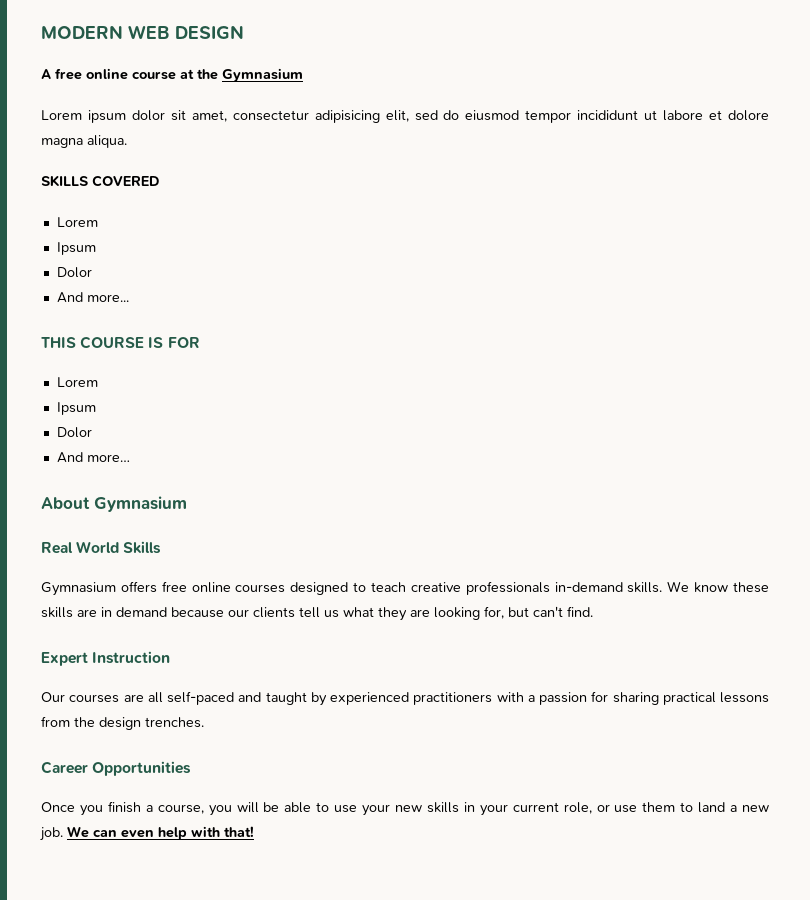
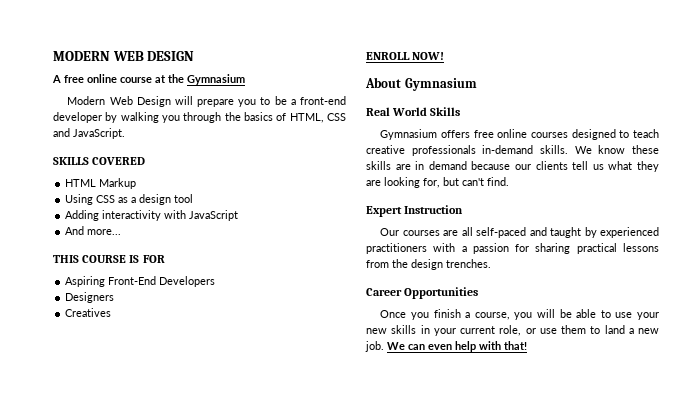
[41,110,769,123] [41,135,127,148] [41,175,159,187] [56,217,98,227] [56,242,96,255] [56,267,92,278] Lorem ipsum dolor sit amet, consectetur adipisicing elit, sed do eiusmod tempor incididunt ut labore et dolore magna aliqua. // SKILLS COVERED // Lorem // Ipsum // Dolor -> [67,96,347,107] [53,112,347,123] [53,128,125,139] [53,157,146,165] [65,178,137,189] [65,194,194,205] [65,210,239,221] Modern Web Design will prepare you to be a front-end developer by walking you through the basics of HTML, CSS and JavaScript. // SKILLS COVERED // HTML Markup // Using CSS as a design tool // Adding interactivity with JavaScript
[56,377,98,387] [56,402,96,415] [56,427,92,438] [56,452,130,463] Lorem // Ipsum // Dolor // And more… -> [65,276,216,287] [65,292,115,303] [65,308,112,317] [366,52,445,60] Aspiring Front-End Developers // Designers // Creatives // ENROLL NOW!

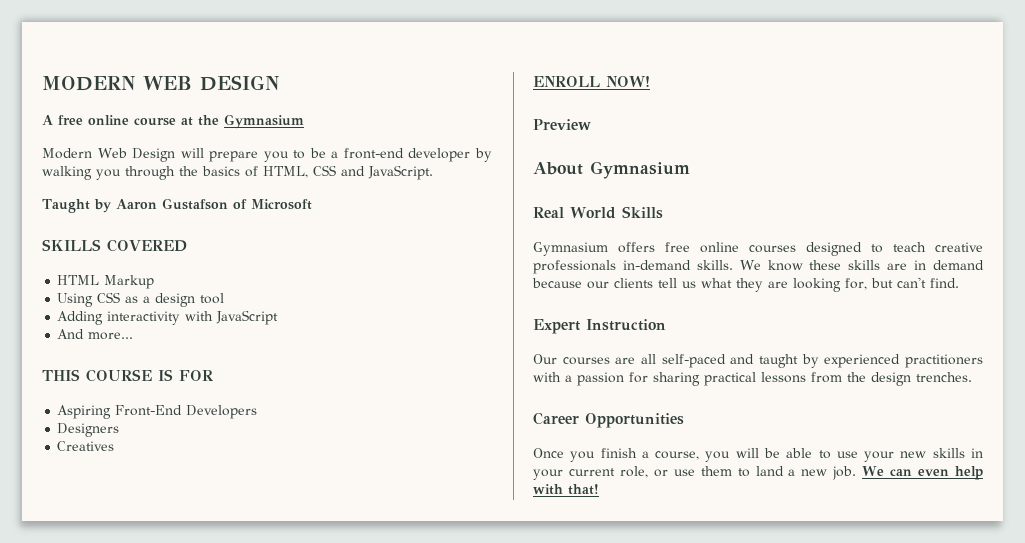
(125, 133) none -> [42,198,312,213] // Taught by Aaron Gustafson of Microsoft
(445, 56) none -> [533,119,591,130] // Preview

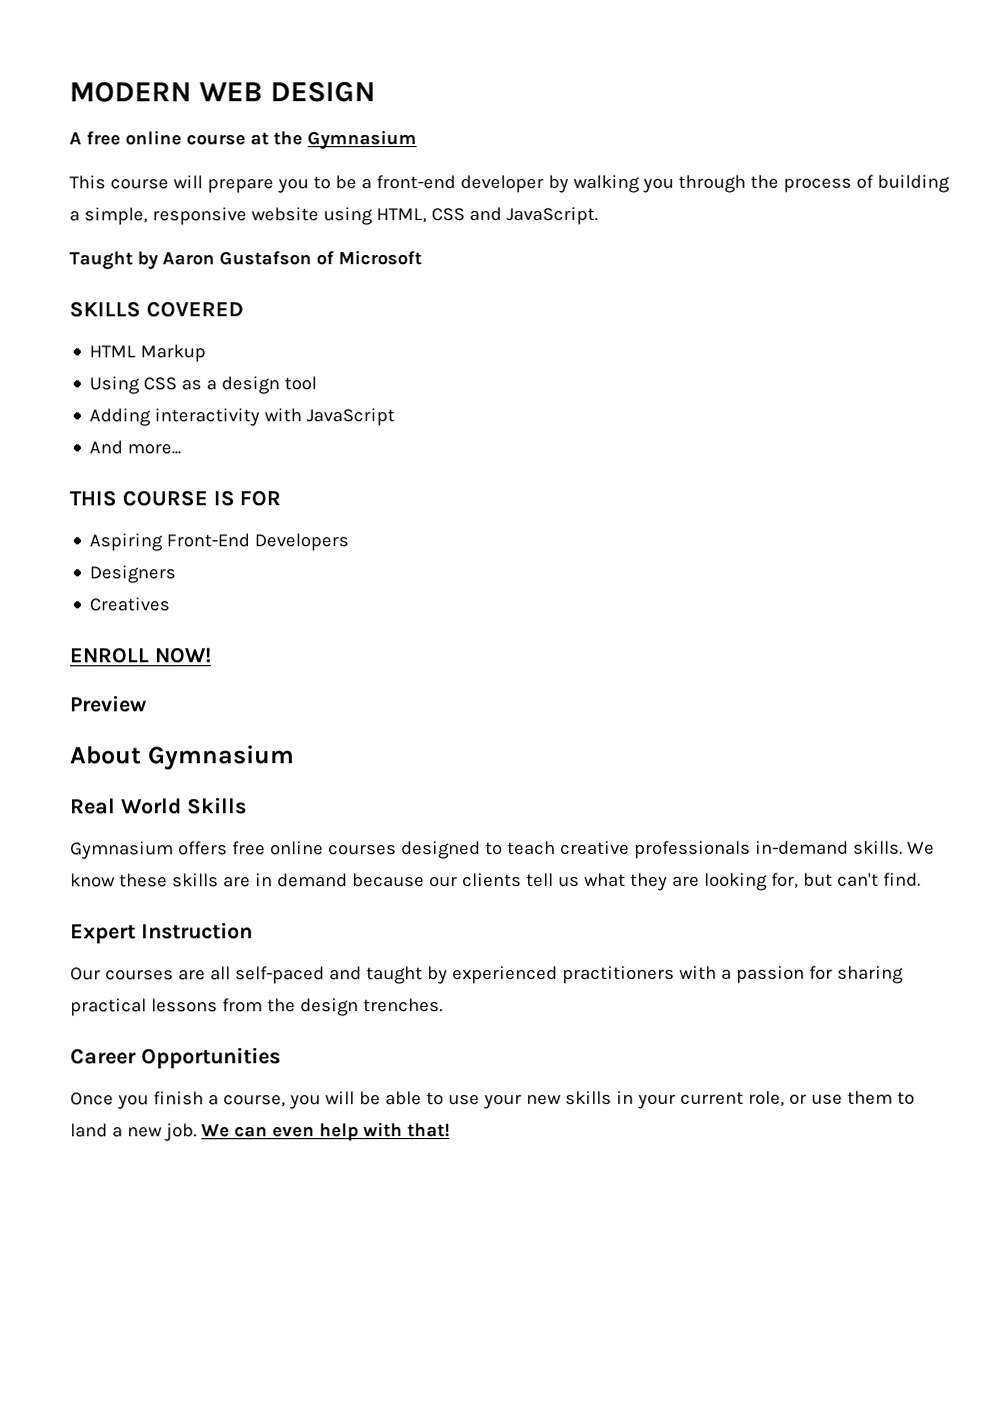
[42,148,176,162] Modern Web Design -> [69,175,169,190] This course
[202,166,258,177] basics of -> [782,174,950,193] [69,207,373,226] process of building a simple, responsive website using

